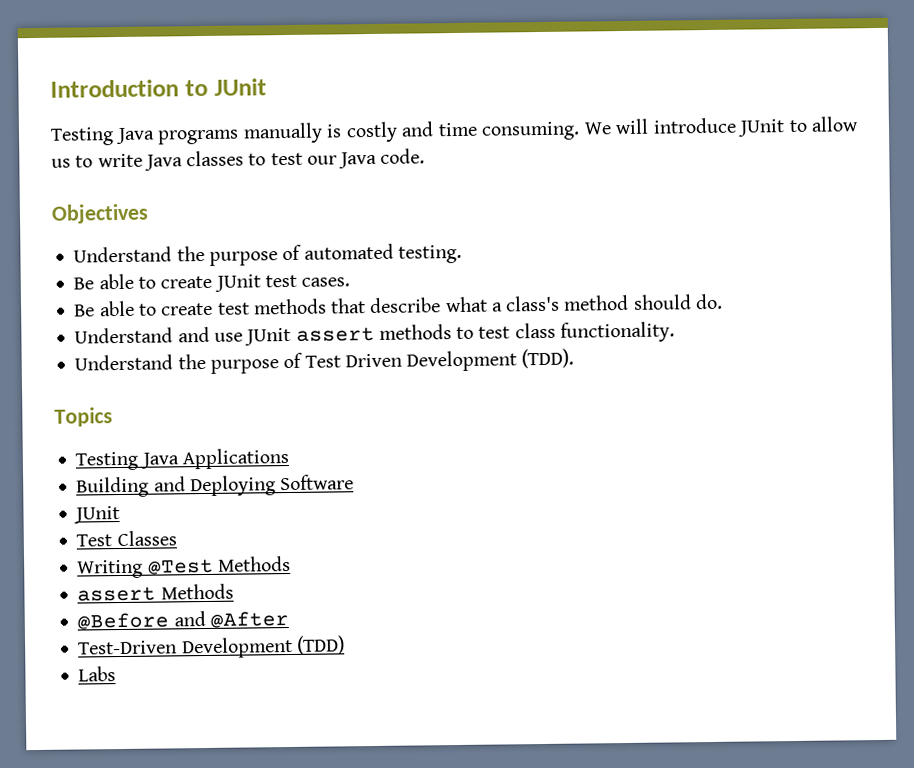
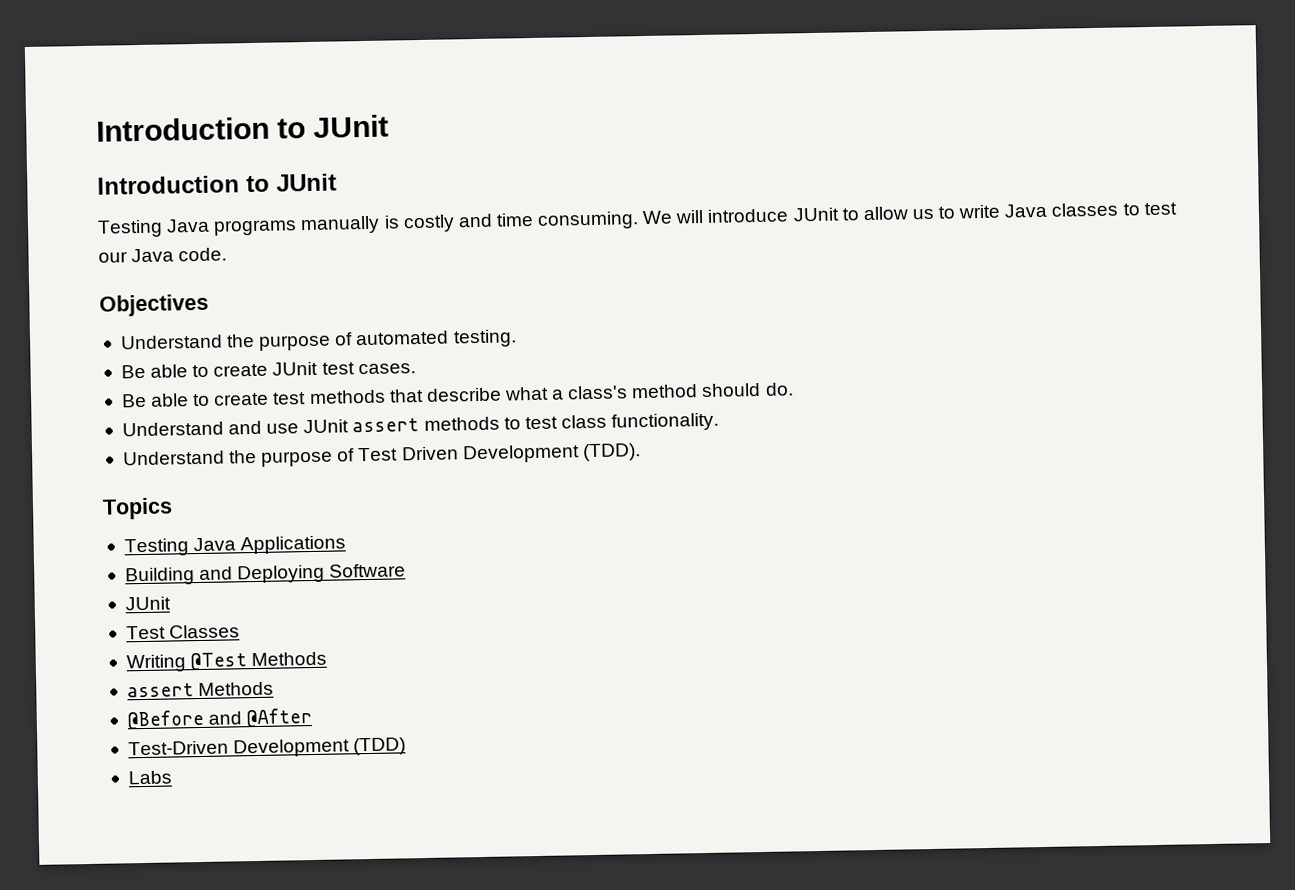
[50,78,267,98] Introduction to JUnit -> [96,114,390,142] [97,173,337,195] Introduction to JUnit // Introduction to JUnit

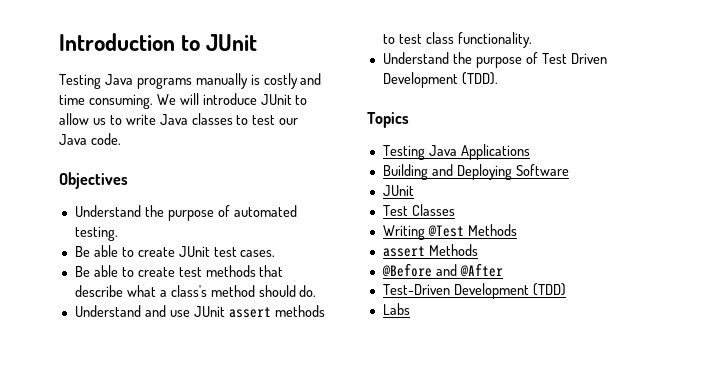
[96,114,390,142] [97,173,337,195] Introduction to JUnit // Introduction to JUnit -> [59,33,258,51] Introduction to JUnit

